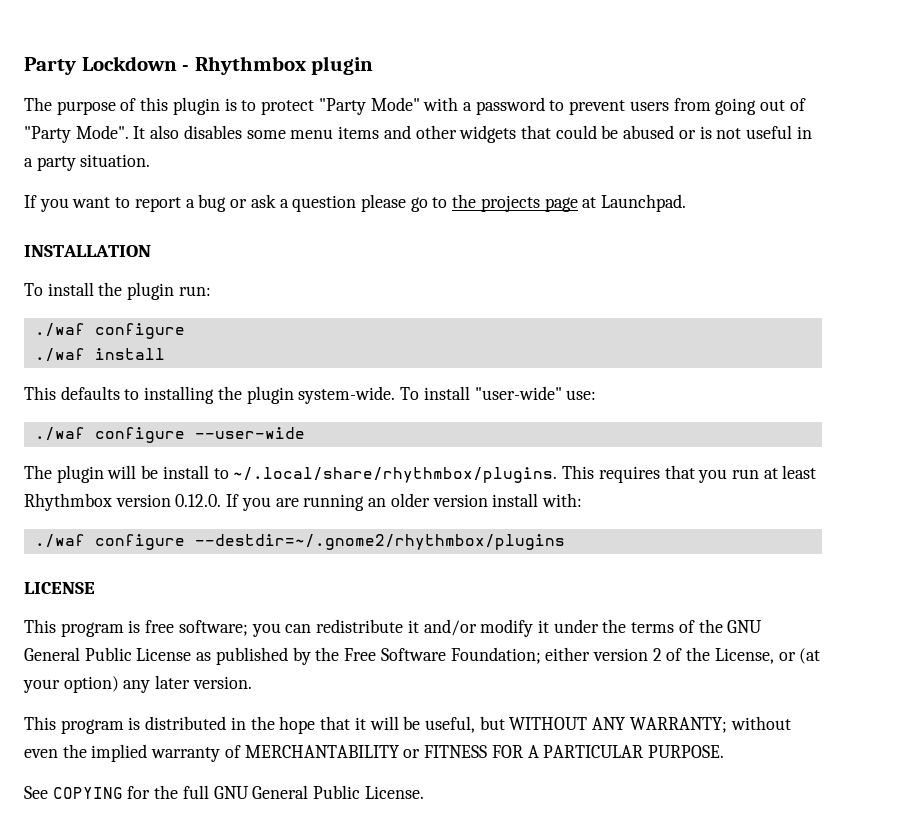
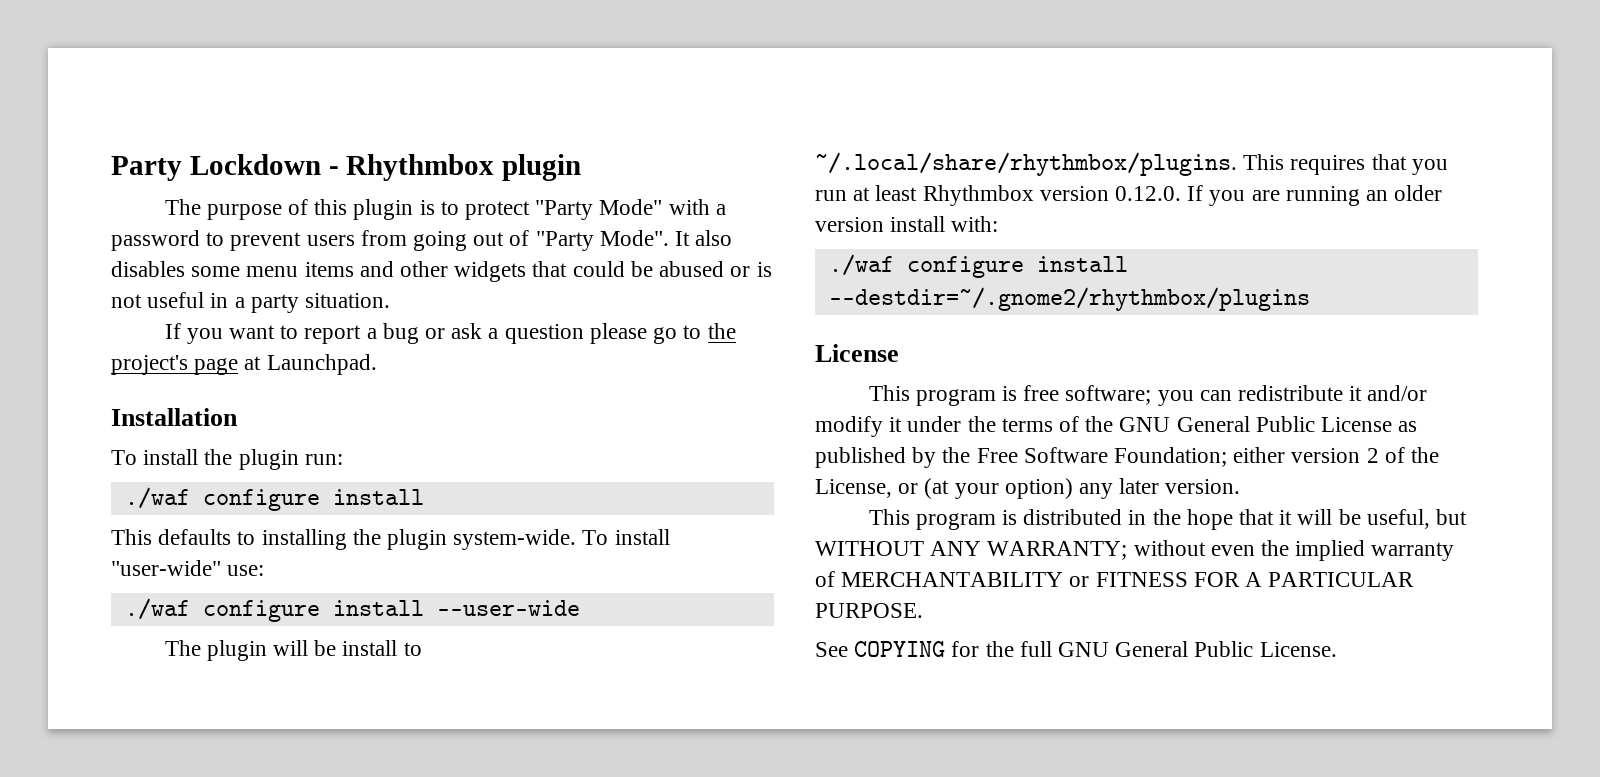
[480,195,540,212] projects -> [111,355,188,375] project's
[24,245,151,257] INSTALLATION -> [111,408,238,426] Installation
[34,348,85,362] // ./waf -> (320, 500) none
(185, 435) none -> [332,600,424,616] install
(185, 542) none -> [1036,256,1128,272] install
[24,582,95,594] LICENSE -> [815,344,899,362] License

